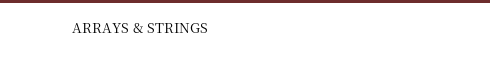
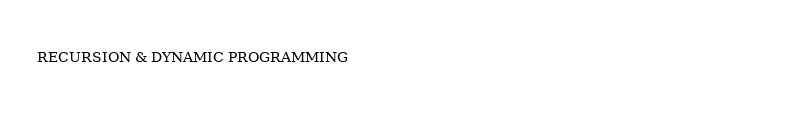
[72,23,209,33] ARRAYS & STRINGS -> [37,52,348,62] RECURSION & DYNAMIC PROGRAMMING

